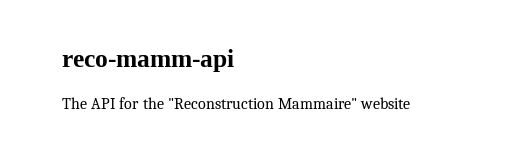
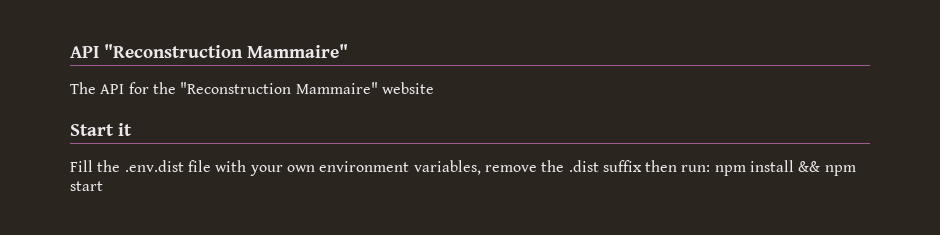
[62,49,234,72] reco-mamm-api -> [70,44,348,58] API "Reconstruction Mammaire"
(411, 103) none -> [70,123,132,136] [70,160,856,176] [70,181,103,191] // Start it // Fill the .env.dist file with your own environment variables, remove the .dist suffix then run: npm install && npm start

